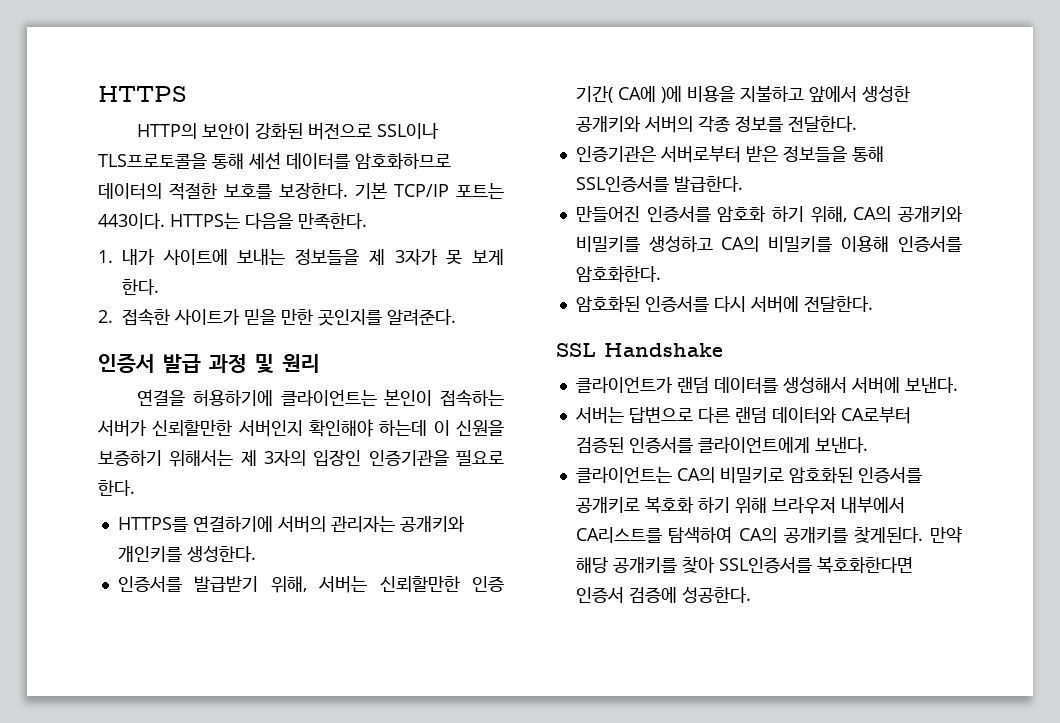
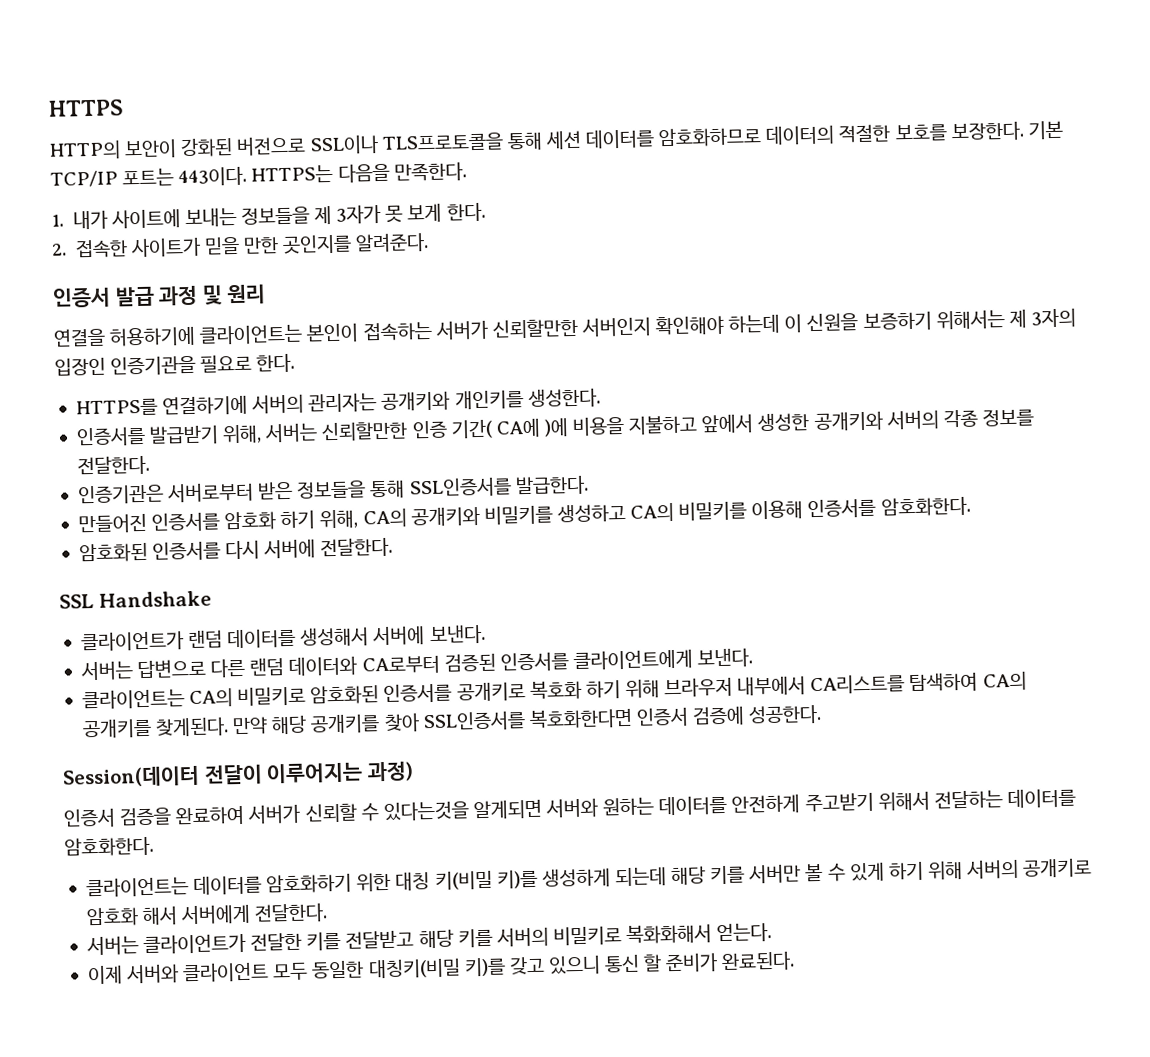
(751, 595) none -> [62,761,414,788] [63,788,1076,828] [64,836,154,857] [85,858,1093,898] [85,903,329,927] [85,922,773,956] [86,951,796,985] // Session(데이터 전달이 이루어지는 과정) // 인증서 검증을 완료하여 서버가 신뢰할 수 있다는것을 알게되면 서버와 원하는 데이터를 안전하게 주고받기 위해서 전달하는 데이터를 암호화한다. // 클라이언트는 데이터를 암호화하기 위한 대칭 키(비밀 키)를 생성하게 되는데 해당 키를 서버만 볼 수 있게 하기 위해 서버의 공개키로 암호화 해서 서버에게 전달한다. // 서버는 클라이언트가 전달한 키를 전달받고 해당 키를 서버의 비밀키로 복화화해서 얻는다. // 이제 서버와 클라이언트 모두 동일한 대칭키(비밀 키)를 갖고 있으니 통신 할 준비가 완료된다.

